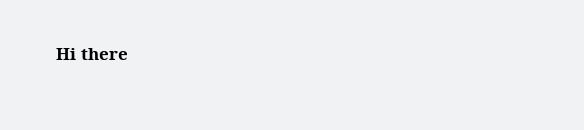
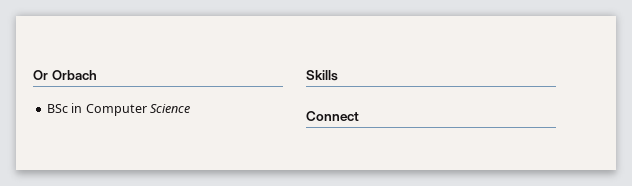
[56,48,128,60] Hi there -> [33,70,97,80] [46,103,190,116] [306,70,338,81] [306,111,359,121] Or Orbach // BSc in Computer Science // Skills // Connect

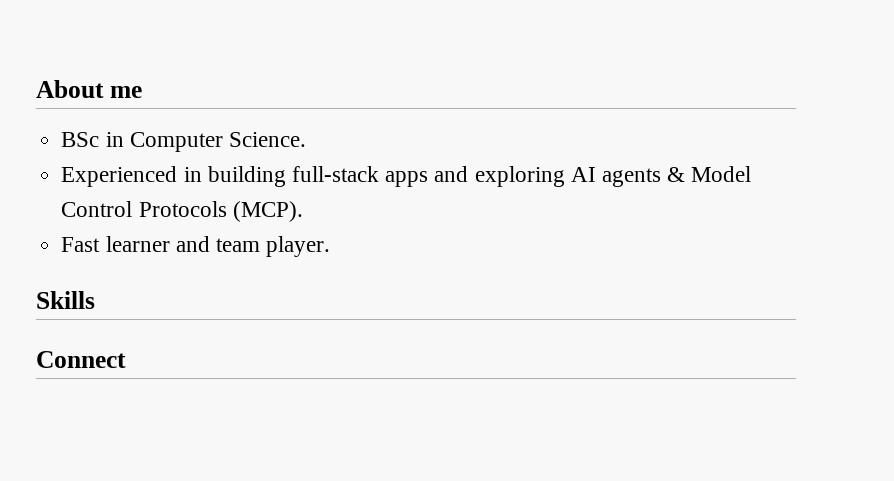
[33,70,97,80] Or Orbach -> [36,80,142,98] About me
[149,104,190,113] Science -> [228,132,306,147] [61,166,752,187] [61,201,303,222] [61,236,331,257] Science. // Experienced in building full-stack apps and exploring AI agents & Model Control Protocols (MCP). // Fast learner and team player.

